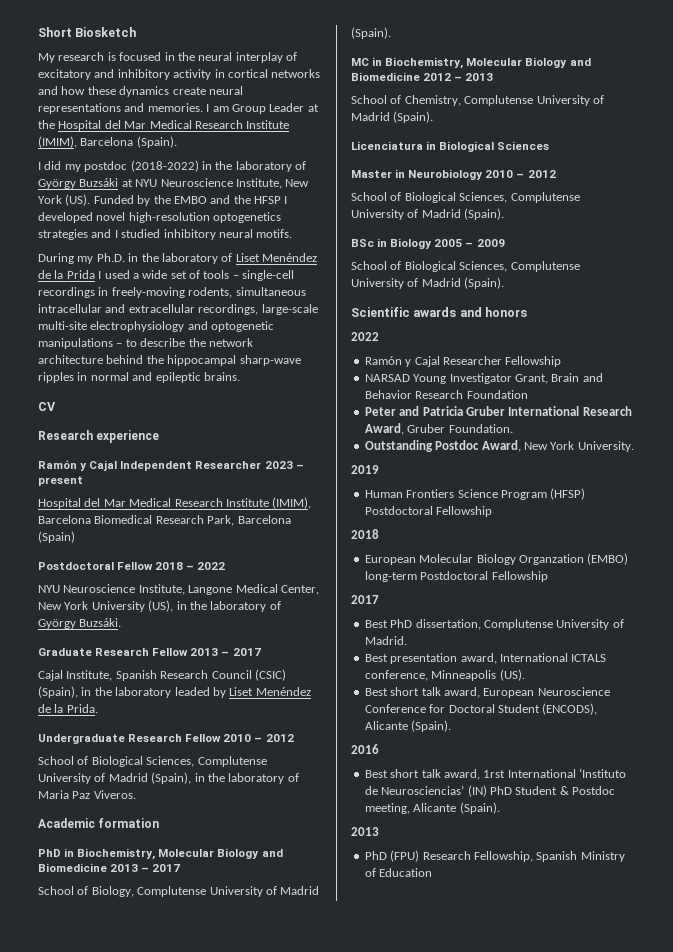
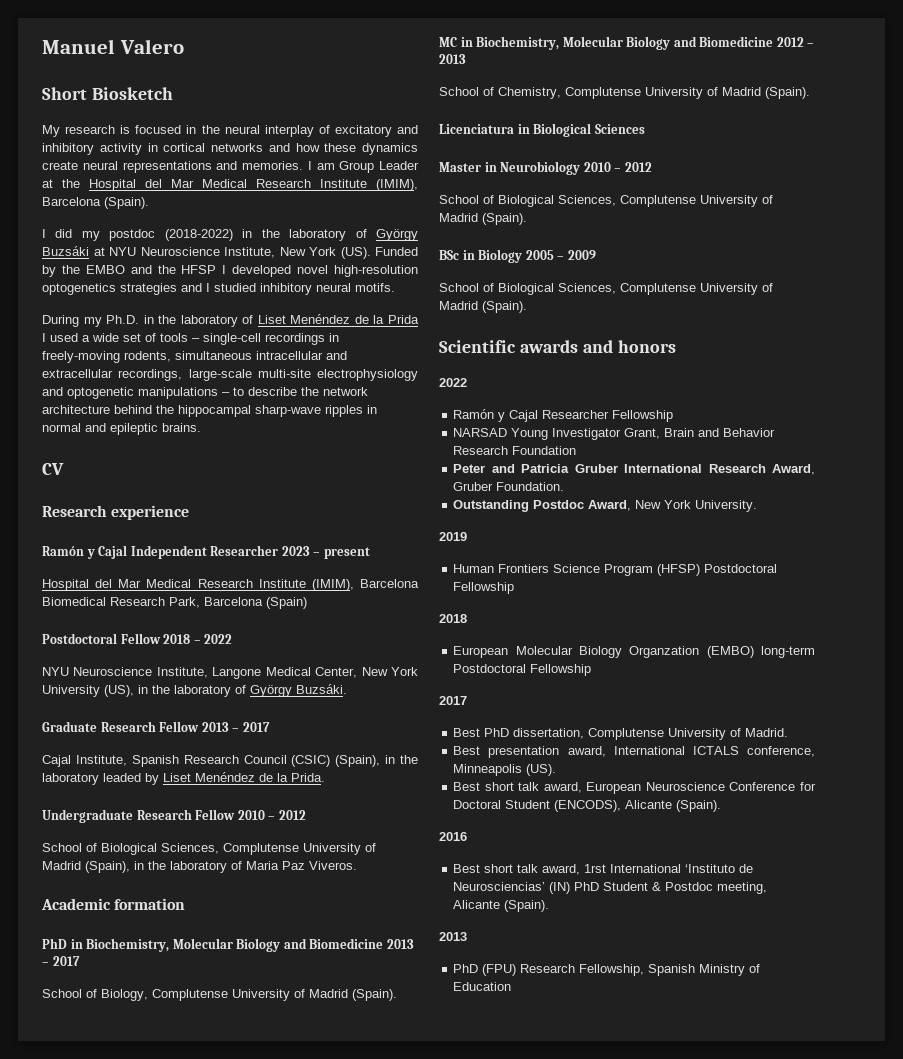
(38, 32) none -> [42,39,184,54] Manuel Valero //

